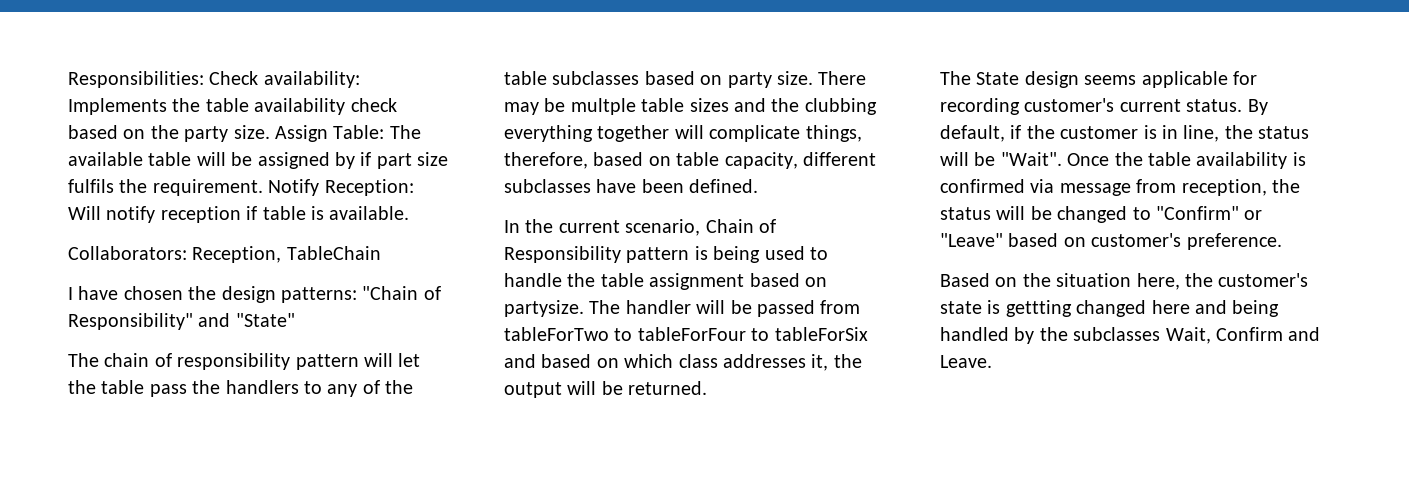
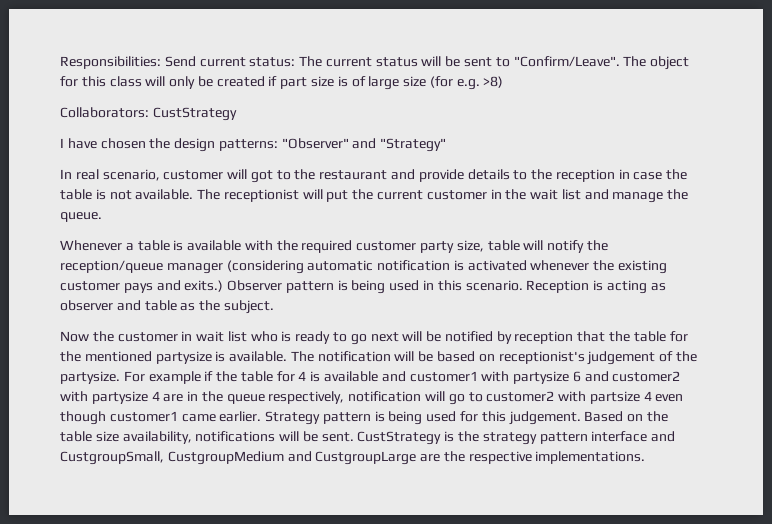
[209,71,360,88] [68,98,397,115] [68,125,421,142] [68,152,449,169] [68,179,414,196] [68,206,410,223] Check availability: Implements the table availability check based on the party size. Assign Table: The available table will be assigned by if part size fulfils the requirement. Notify Reception: Will notify reception if table is available. -> [164,56,690,70] [60,76,504,90] Send current status: The current status will be sent to "Confirm/Leave". The object for this class will only be created if part size is of large size (for e.g. >8)
[192,246,381,263] Reception, TableChain -> [152,107,237,121] CustStrategy
[362,286,441,300] [68,313,295,330] [68,353,421,370] [68,380,414,397] [504,71,867,88] [504,98,877,115] [504,125,862,142] [504,152,876,169] [504,179,759,193] [504,219,776,236] [504,246,828,263] [504,273,827,290] [504,300,861,317] [504,327,868,341] [504,354,862,371] [504,381,708,398] [940,71,1257,88] [940,98,1268,115] [940,125,1310,142] [940,152,1306,169] [940,179,1300,196] [940,206,1263,223] [940,233,1282,250] [940,273,1309,290] [940,300,1280,317] [940,327,1321,344] [940,355,992,368] "Chain of Responsibility" and "State" // The chain of responsibility pattern will let the table pass the handlers to any of the table subclasses based on party size. There may be multple table sizes and the clubbing everything together will complicate things, therefore, based on table capacity, different subclasses have been defined. // In the current scenario, Chain of Responsibility pattern is being used to handle the table assignment based on partysize. The handler will be passed from tableForTwo to tableForFour to tableForSix and based on which class addresses it, the output will be returned. // The State design seems applicable for recording customer's current status. By default, if the customer is in line, the status will be "Wait". Once the table availability is confirmed via message from reception, the status will be changed to "Confirm" or "Leave" based on customer's preference. // Based on the situation here, the customer's state is gettting changed here and being handled by the subclasses Wait, Confirm and Leave. -> [281,138,447,152] [60,169,688,183] [60,189,689,203] [60,212,102,222] [60,240,608,253] [60,260,668,274] [60,280,666,294] [60,300,274,314] [60,331,688,345] [60,351,697,365] [60,371,681,384] [60,391,684,405] [60,411,668,425] [60,431,676,445] [60,451,646,465] "Observer" and "Strategy" // In real scenario, customer will got to the restaurant and provide details to the reception in case the table is not available. The receptionist will put the current customer in the wait list and manage the queue. // Whenever a table is available with the required customer party size, table will notify the reception/queue manager (considering automatic notification is activated whenever the existing customer pays and exits.) Observer pattern is being used in this scenario. Reception is acting as observer and table as the subject. // Now the customer in wait list who is ready to go next will be notified by reception that the table for the mentioned partysize is available. The notification will be based on receptionist's judgement of the partysize. For example if the table for 4 is available and customer1 with partysize 6 and customer2 with partysize 4 are in the queue respectively, notification will go to customer2 with partsize 4 even though customer1 came earlier. Strategy pattern is being used for this judgement. Based on the table size availability, notifications will be sent. CustStrategy is the strategy pattern interface and CustgroupSmall, CustgroupMedium and CustgroupLarge are the respective implementations.

